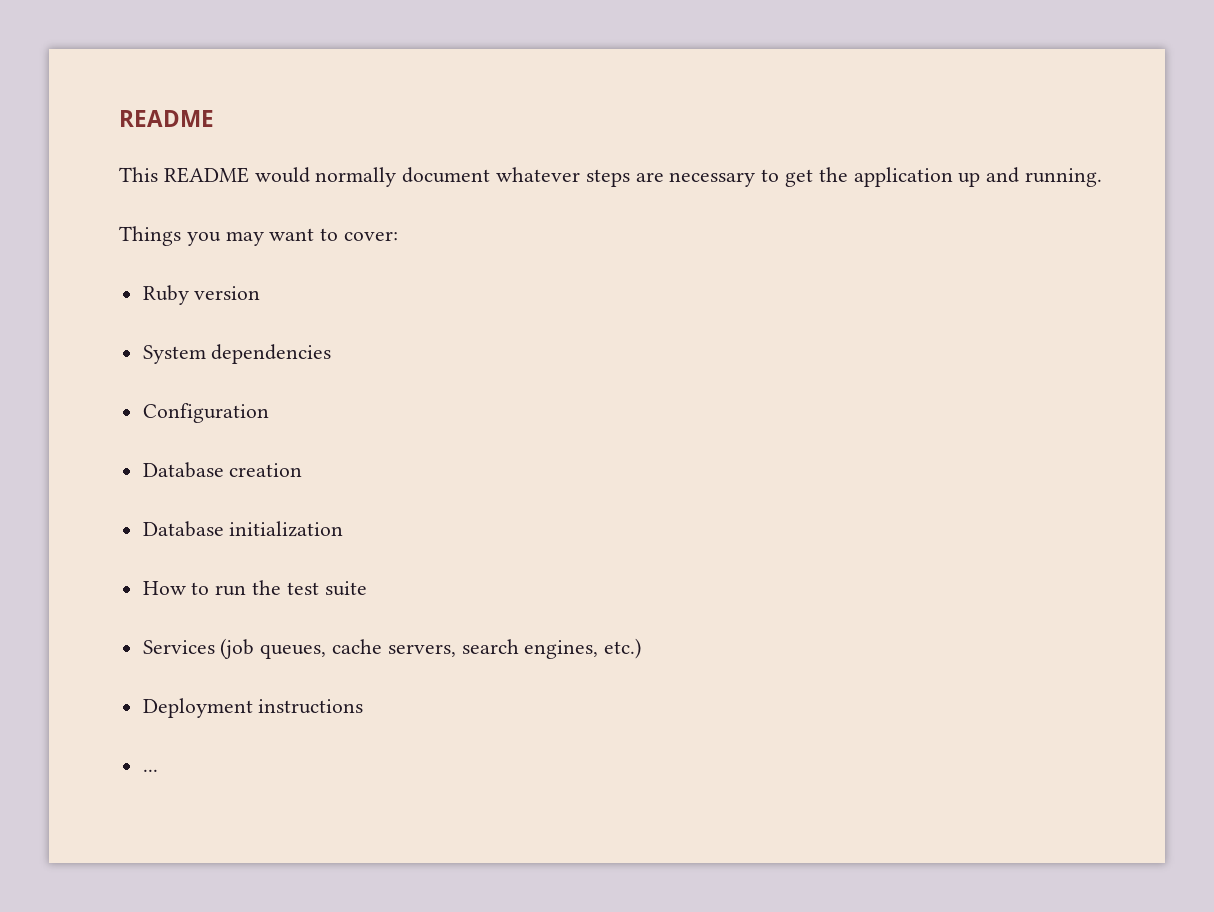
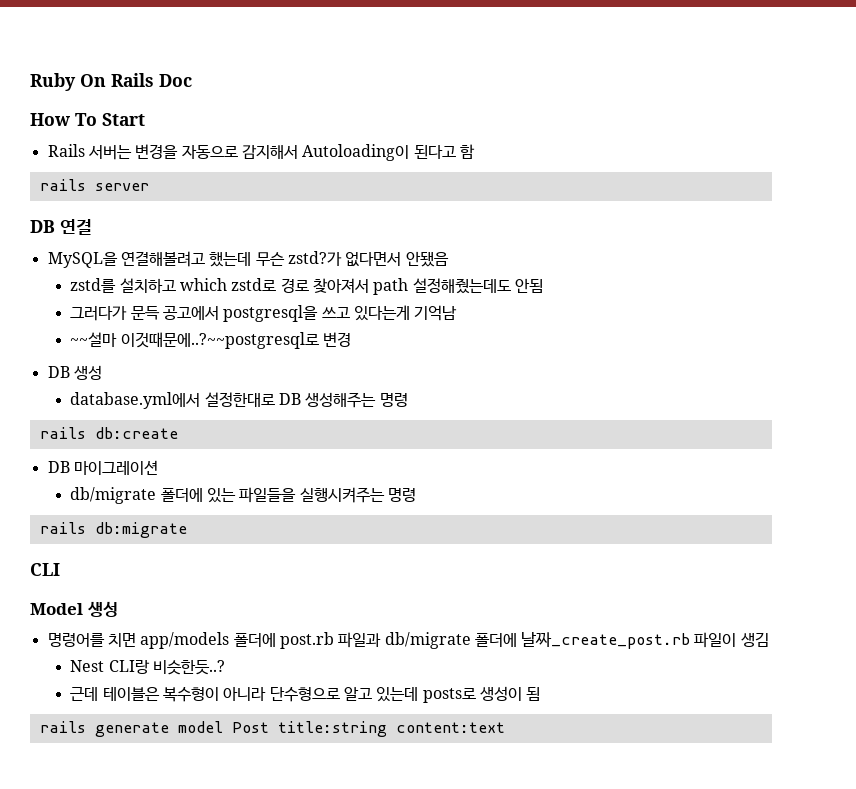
[119,110,214,127] [119,167,1103,187] [119,226,399,246] [142,285,261,305] [142,344,332,364] [142,403,269,423] [142,462,303,478] [142,521,344,537] [142,580,367,596] [142,638,642,659] [142,698,364,718] [142,769,158,772] README // This README would normally document whatever steps are necessary to get the application up and running. // Things you may want to cover: // Ruby version // System dependencies // Configuration // Database creation // Database initialization // How to run the test suite // Services (job queues, cache servers, search engines, etc.) // Deployment instructions // ... -> [30,73,192,91] [30,113,145,126] [47,144,475,161] [39,179,149,191] [30,219,92,235] [47,251,449,268] [70,278,543,295] [70,305,458,322] [70,332,351,349] [47,365,102,380] [70,392,408,409] [39,427,178,439] [47,460,158,475] [70,487,416,504] [39,522,187,538] [30,563,60,576] [30,601,118,617] [47,632,769,649] [70,659,225,675] [70,686,541,703] [39,721,505,737] Ruby On Rails Doc // How To Start // Rails 서버는 변경을 자동으로 감지해서 Autoloading이 된다고 함 // rails server // DB 연결 // MySQL을 연결해볼려고 했는데 무슨 zstd?가 없다면서 안됐음 // zstd를 설치하고 which zstd로 경로 찾아져서 path 설정해줬는데도 안됨 // 그러다가 문득 공고에서 postgresql을 쓰고 있다는게 기억남 // ~~설마 이것때문에..?~~postgresql로 변경 // DB 생성 // database.yml에서 설정한대로 DB 생성해주는 명령 // rails db:create // DB 마이그레이션 // db/migrate 폴더에 있는 파일들을 실행시켜주는 명령 // rails db:migrate // CLI // Model 생성 // 명령어를 치면 app/models 폴더에 post.rb 파일과 db/migrate 폴더에 날짜_create_post.rb 파일이 생김 // Nest CLI랑 비슷한듯..? // 근데 테이블은 복수형이 아니라 단수형으로 알고 있는데 posts로 생성이 됨 // rails generate model Post title:string content:text

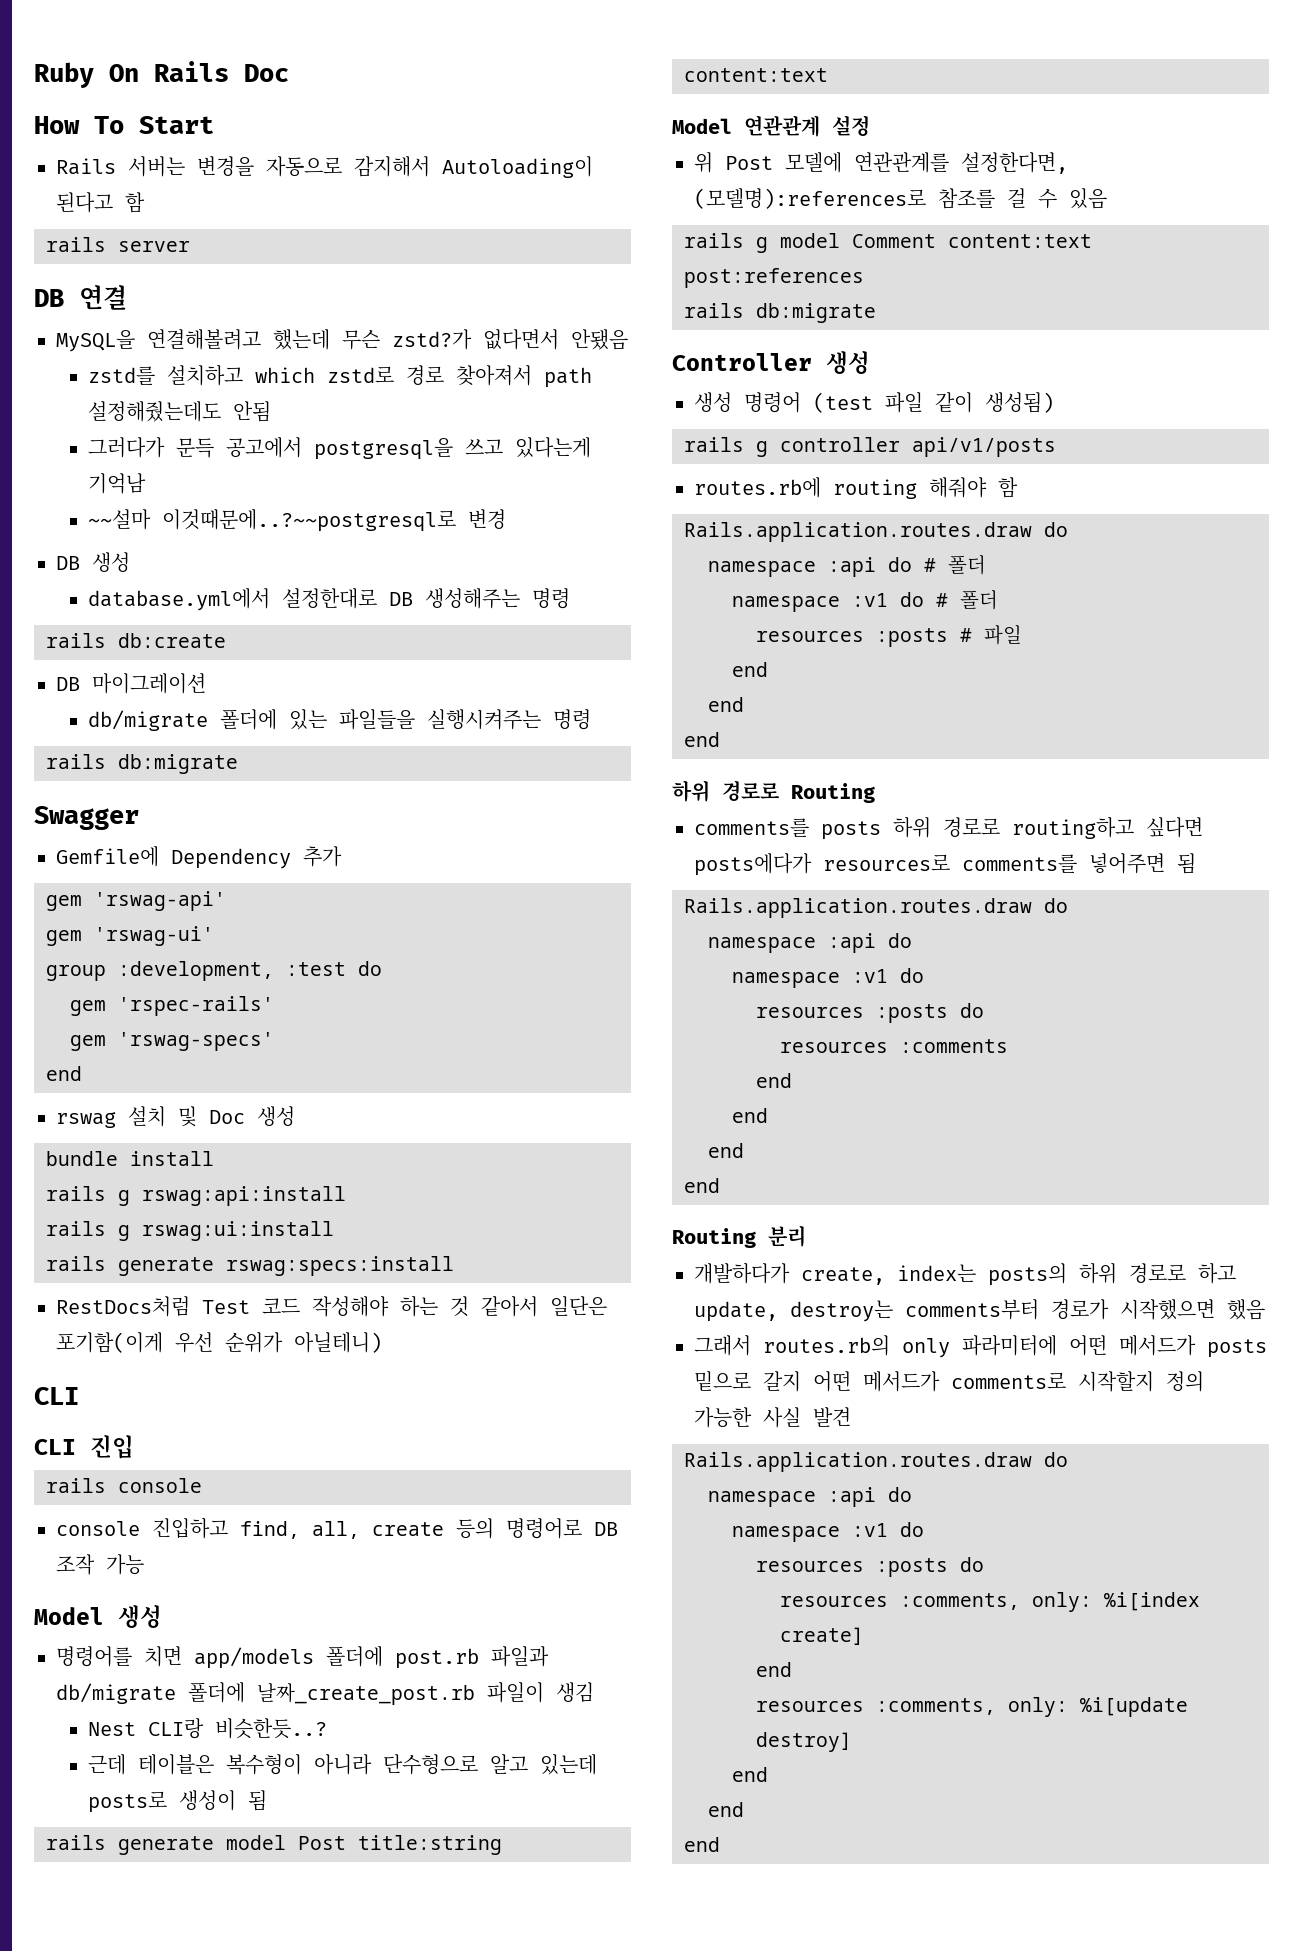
[30,563,60,576] CLI -> [34,806,139,830] [56,846,342,869] [46,891,226,911] [46,926,214,946] [46,961,382,981] [70,996,274,1016] [70,1032,274,1051] [46,1066,82,1081] [56,1106,295,1128] [46,1151,214,1166] [46,1186,346,1206] [46,1221,334,1241] [46,1256,454,1276] [56,1296,607,1317] [56,1332,382,1353] [34,1387,79,1405] [34,1435,134,1459] [46,1478,202,1493] [56,1518,618,1539] [56,1554,144,1575] Swagger // Gemfile에 Dependency 추가 // gem 'rswag-api' // gem 'rswag-ui' // group :development, :test do // gem 'rspec-rails' // gem 'rswag-specs' // end // rswag 설치 및 Doc 생성 // bundle install // rails g rswag:api:install // rails g rswag:ui:install // rails generate rswag:specs:install // RestDocs처럼 Test 코드 작성해야 하는 것 같아서 일단은 포기함(이게 우선 순위가 아닐테니) // CLI // CLI 진입 // rails console // console 진입하고 find, all, create 등의 명령어로 DB 조작 가능
(505, 727) none -> [672,115,870,137] [694,152,1068,174] [694,188,1107,209] [684,233,1092,253] [684,268,864,288] [684,303,876,323] [672,351,870,374] [694,392,1054,413] [684,437,1056,457] [694,477,1018,499] [684,522,1068,542] [708,555,986,577] [732,590,998,612] [756,625,1022,647] [732,662,768,677] [708,697,744,712] [684,732,720,747] [672,780,875,803] [694,817,1203,840] [694,853,1196,876] [684,898,1068,918] [708,933,912,953] [732,968,924,988] [756,1003,984,1023] [780,1039,1008,1053] [756,1073,792,1088] [732,1108,768,1123] [708,1143,744,1158] [684,1178,720,1193] [672,1226,806,1248] [694,1263,1236,1286] [694,1299,1265,1322] [694,1335,1267,1358] [694,1371,1204,1392] [694,1407,851,1428] [684,1452,1068,1472] [708,1487,912,1507] [732,1522,924,1542] [756,1557,984,1577] [780,1592,1200,1612] [780,1627,864,1645] [756,1662,792,1677] [756,1697,1188,1717] [756,1732,852,1752] [732,1767,768,1782] [708,1802,744,1817] [684,1837,720,1852] // Model 연관관계 설정 // 위 Post 모델에 연관관계를 설정한다면, (모델명):references로 참조를 걸 수 있음 // rails g model Comment content:text post:references // rails db:migrate // Controller 생성 // 생성 명령어 (test 파일 같이 생성됨) // rails g controller api/v1/posts // routes.rb에 routing 해줘야 함 // Rails.application.routes.draw do // namespace :api do # 폴더 // namespace :v1 do # 폴더 // resources :posts # 파일 // end // end // end // 하위 경로로 Routing // comments를 posts 하위 경로로 routing하고 싶다면 posts에다가 resources로 comments를 넣어주면 됨 // Rails.application.routes.draw do // namespace :api do // namespace :v1 do // resources :posts do // resources :comments // end // end // end // end // Routing 분리 // 개발하다가 create, index는 posts의 하위 경로로 하고 update, destroy는 comments부터 경로가 시작했으면 했음 // 그래서 routes.rb의 only 파라미터에 어떤 메서드가 posts 밑으로 갈지 어떤 메서드가 comments로 시작할지 정의 가능한 사실 발견 // Rails.application.routes.draw do // namespace :api do // namespace :v1 do // resources :posts do // resources :comments, only: %i[index create] // end // resources :comments, only: %i[update destroy] // end // end // end

